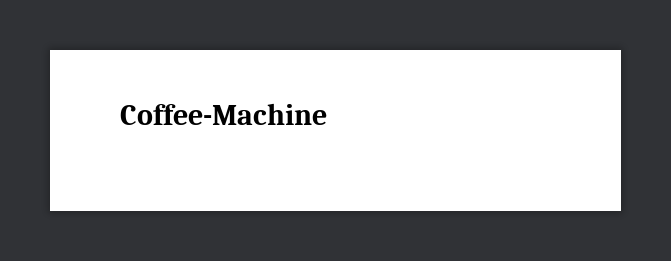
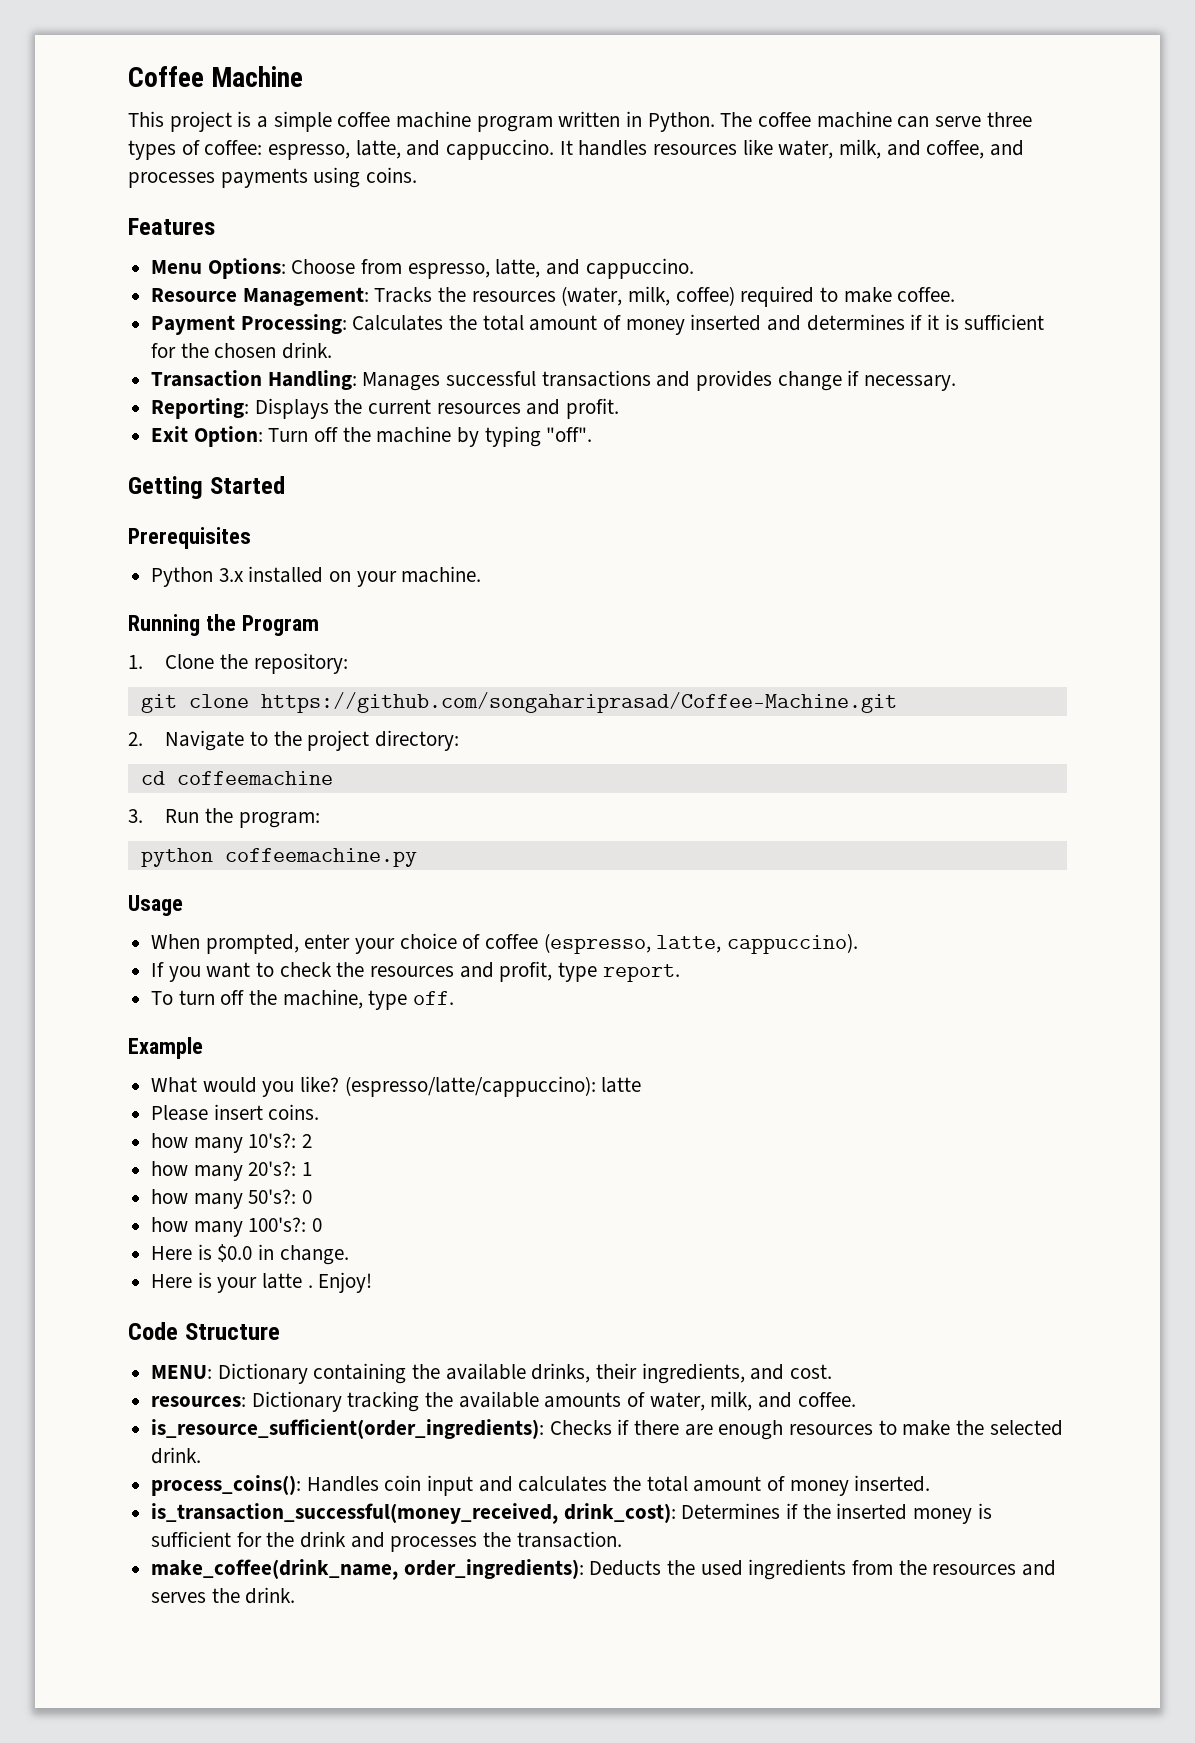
[120,103,327,125] Coffee-Machine -> [128,66,304,87] [128,111,1032,132] [128,139,1025,160] [128,167,418,188] [128,218,215,235] [151,258,694,279] [151,286,956,307] [151,314,1045,335] [151,342,333,359] [151,370,957,391] [151,398,620,419] [151,426,593,447] [128,476,285,499] [128,527,251,549] [151,566,482,587] [128,614,319,636] [128,653,348,674] [140,692,897,713] [128,730,459,751] [140,771,333,785] [128,808,320,828] [140,848,417,867] [128,895,183,916] [151,933,859,954] [151,961,680,982] [151,989,455,1010] [128,1037,203,1059] [151,1076,642,1097] [151,1104,320,1121] [151,1133,313,1153] [151,1161,313,1181] [151,1189,313,1209] [151,1217,323,1237] [151,1244,349,1265] [151,1272,373,1293] [128,1322,280,1340] [151,1363,833,1384] [151,1391,856,1412] [151,1419,1063,1440] [151,1447,202,1464] [151,1475,931,1496] [151,1503,992,1524] [151,1531,622,1552] [151,1559,1057,1580] [151,1587,296,1604] Coffee Machine // This project is a simple coffee machine program written in Python. The coffee machine can serve three types of coffee: espresso, latte, and cappuccino. It handles resources like water, milk, and coffee, and processes payments using coins. // Features // Menu Options: Choose from espresso, latte, and cappuccino. // Resource Management: Tracks the resources (water, milk, coffee) required to make coffee. // Payment Processing: Calculates the total amount of money inserted and determines if it is sufficient for the chosen drink. // Transaction Handling: Manages successful transactions and provides change if necessary. // Reporting: Displays the current resources and profit. // Exit Option: Turn off the machine by typing "off". // Getting Started // Prerequisites // Python 3.x installed on your machine. // Running the Program // 1. Clone the repository: // git clone https://github.com/songahariprasad/Coffee-Machine.git // 2. Navigate to the project directory: // cd coffeemachine // 3. Run the program: // python coffeemachine.py // Usage // When prompted, enter your choice of coffee (espresso, latte, cappuccino). // If you want to check the resources and profit, type report. // To turn off the machine, type off. // Example // What would you like? (espresso/latte/cappuccino): latte // Please insert coins. // how many 10's?: 2 // how many 20's?: 1 // how many 50's?: 0 // how many 100's?: 0 // Here is $0.0 in change. // Here is your latte . Enjoy! // Code Structure // MENU: Dictionary containing the available drinks, their ingredients, and cost. // resources: Dictionary tracking the available amounts of water, milk, and coffee. // is_resource_sufficient(order_ingredients): Checks if there are enough resources to make the selected drink. // process_coins(): Handles coin input and calculates the total amount of money inserted. // is_transaction_successful(money_received, drink_cost): Determines if the inserted money is sufficient for the drink and processes the transaction. // make_coffee(drink_name, order_ingredients): Deducts the used ingredients from the resources and serves the drink.

